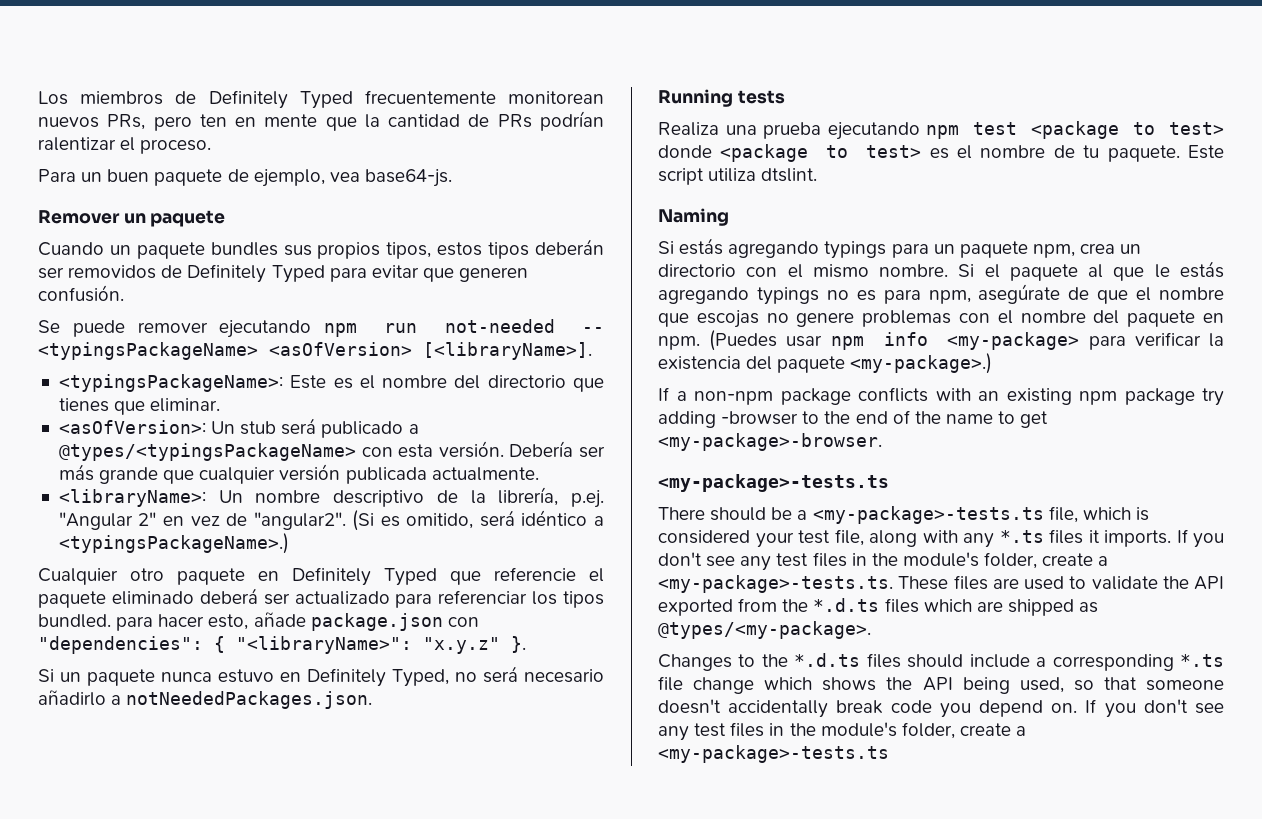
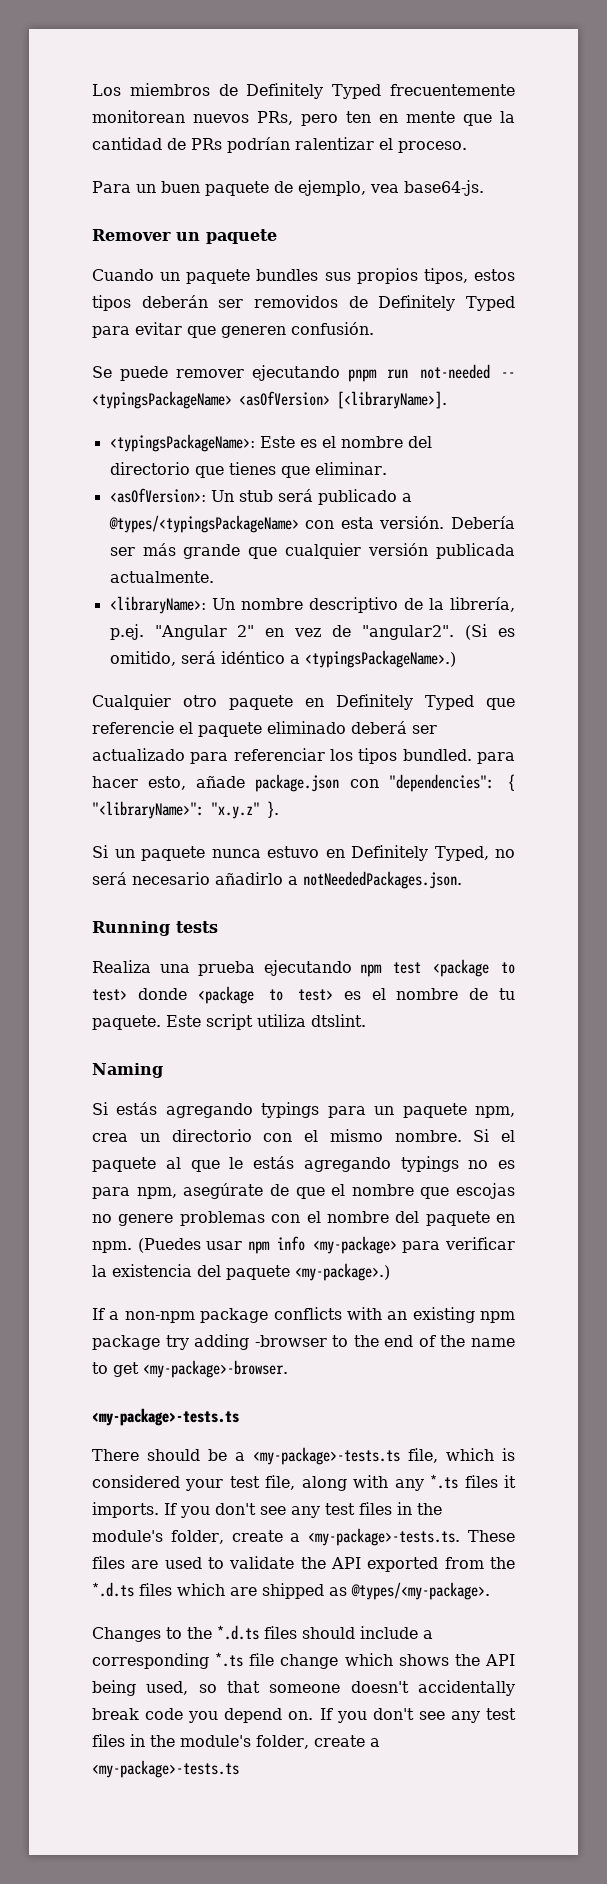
[323,323,357,337] npm -> [348,369,378,382] pnpm

